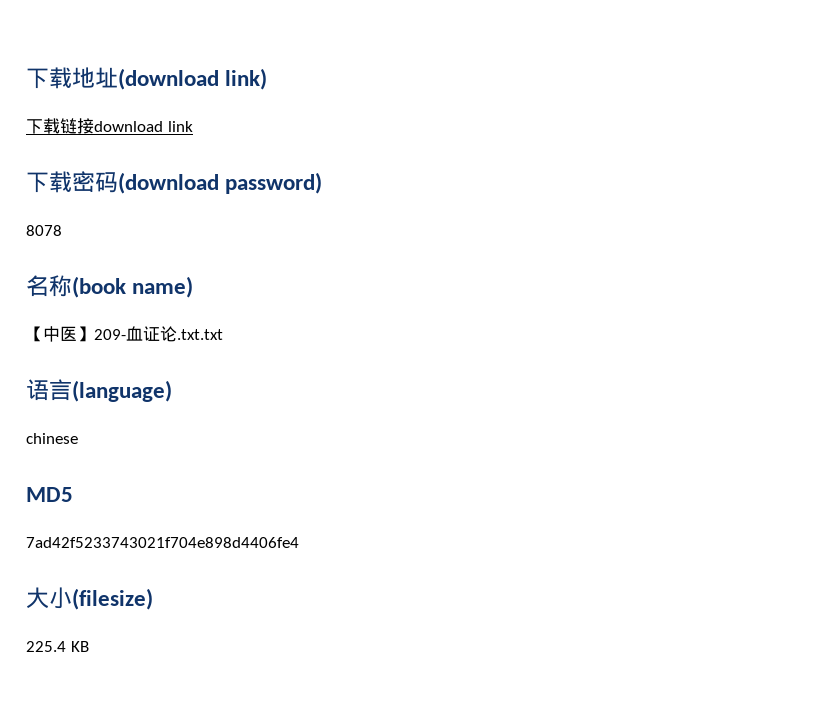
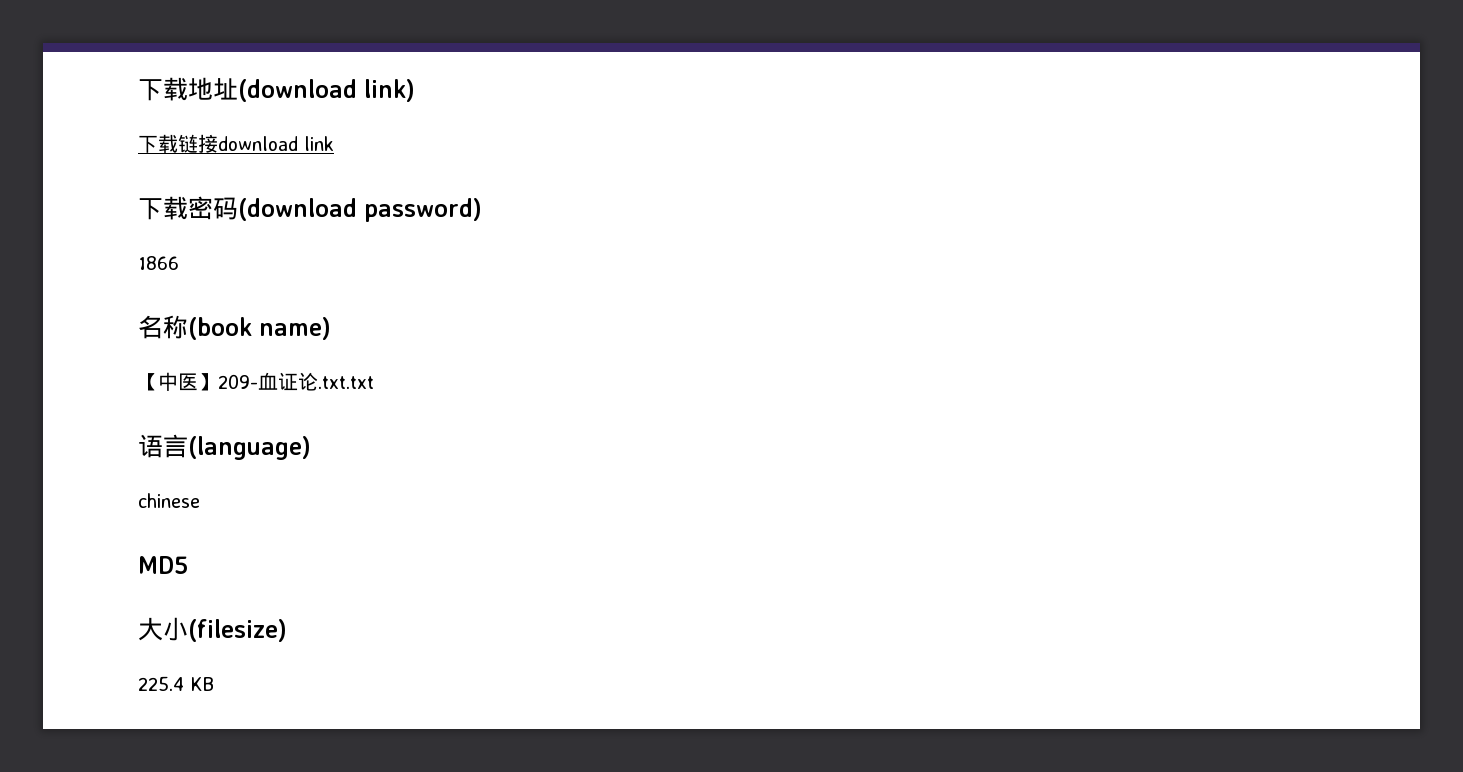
[26,225,62,236] 8078 -> [138,256,179,270] 1866
[26,537,299,548] // 7ad42f5233743021f704e898d4406fe4 -> (188, 565) none

